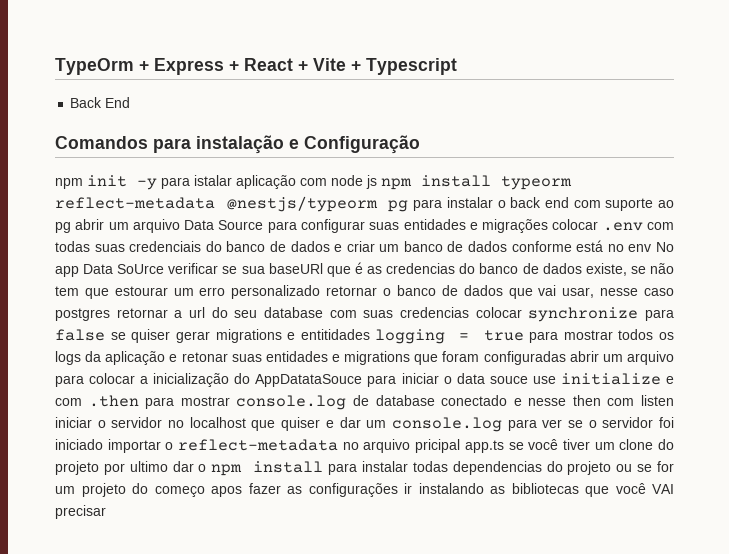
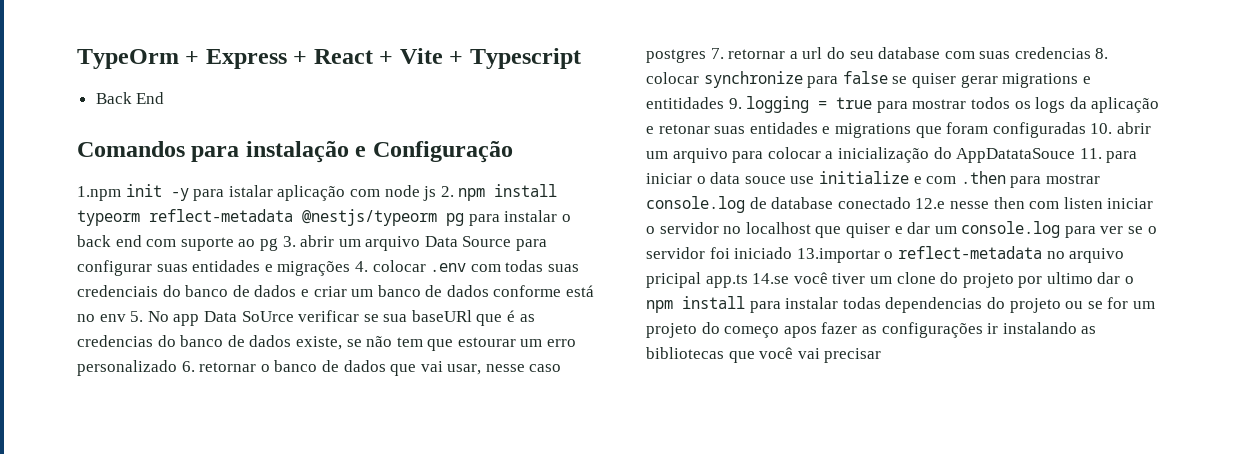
[55,178,83,189] npm -> [77,186,121,201] 1.npm
(377, 182) none -> [440,186,454,197] 2.
(71, 227) none -> [282,236,296,247] 3.
(549, 226) none -> [354,261,368,272] 4.
(652, 248) none -> [130,311,144,322] 5.
(321, 292) none -> [181,361,195,372] 6.
(110, 314) none -> [710,48,724,59] 7.
(470, 312) none -> [1095,48,1109,59] 8.
(370, 334) none -> [728,98,742,109] 9.
(566, 358) none -> [1090,123,1113,134] 10.
(363, 380) none -> [1079,148,1102,159] 11.
[513,398,522,406] e -> [915,198,946,209] 12.e
[107,439,161,453] importar -> [796,248,880,263] 13.importar
[508,442,524,450] se -> [752,273,790,284] 14.se
[652,484,674,494] VAI -> [797,348,820,359] vai

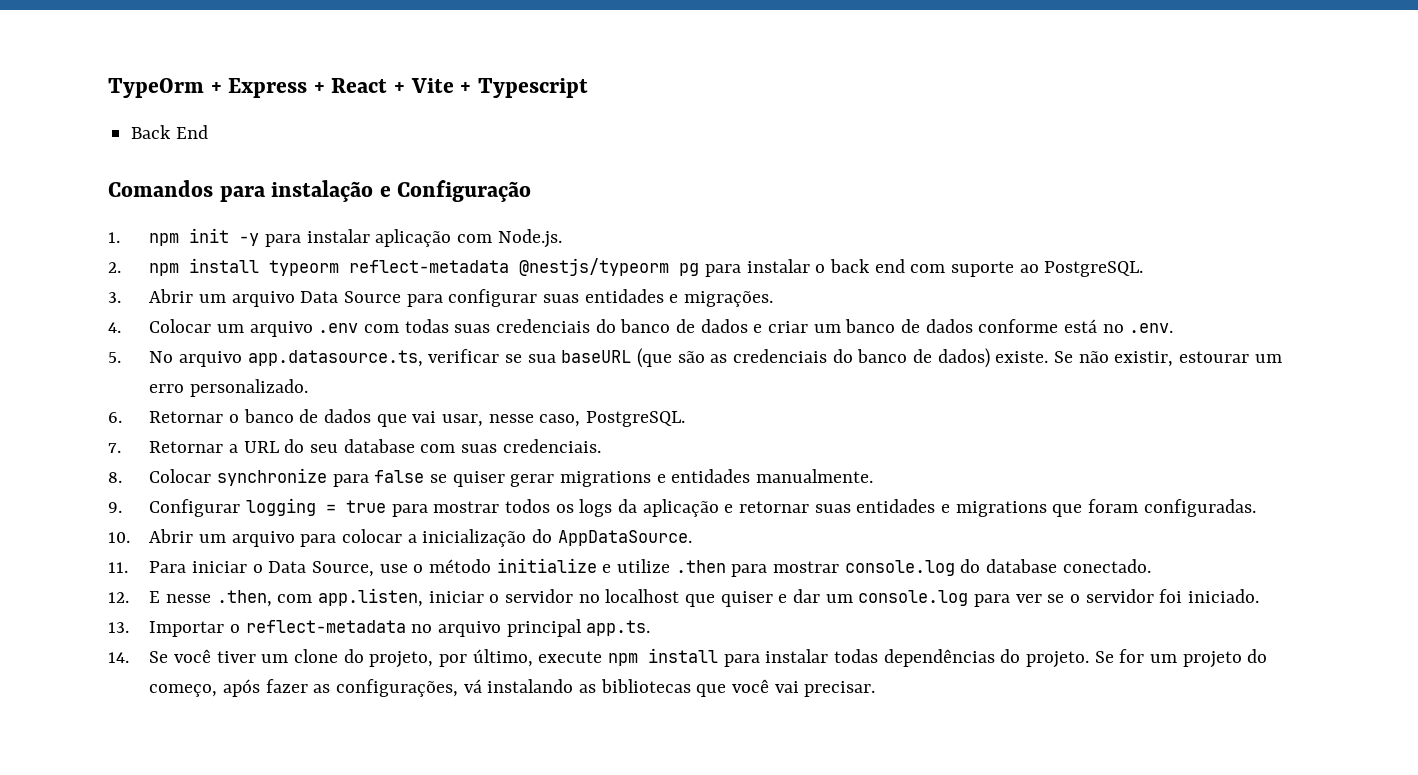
[77,186,121,201] 1.npm -> [108,232,180,246] 1. npm
[228,185,273,197] istalar -> [306,229,370,243] instalar
[384,185,437,201] node js -> [497,229,562,248] Node.js. //
[259,235,335,251] pg 3. abrir -> [1044,261,1144,277] [108,289,194,303] PostgreSQL. // 3. Abrir
[277,260,426,276] migrações 4. colocar -> [684,291,774,307] [108,319,313,337] migrações. // 4. Colocar um arquivo
[99,314,126,322] env -> [1129,323,1174,333] .env. //
[173,310,535,326] [77,335,577,351] [77,360,257,376] app Data SoUrce verificar se sua baseURl que é as credencias do banco de dados existe, se não tem que estourar um erro personalizado 6. retornar -> [178,348,1282,368] [149,379,308,397] [108,411,224,423] arquivo app.datasource.ts, verificar se sua baseURL (que são as credenciais do banco de dados) existe. Se não existir, estourar um erro personalizado. // 6. Retornar
[529,364,562,372] [646,47,823,63] caso postgres 7. retornar a url -> [539,411,686,427] [108,441,279,453] caso, PostgreSQL. // 7. Retornar a URL
[1014,47,1109,59] [646,72,699,84] credencias 8. colocar -> [502,439,601,453] [108,469,212,483] credenciais. // 8. Colocar
[646,97,742,109] entitidades 9. -> [671,469,874,483] [108,499,241,517] entidades manualmente. // 9. Configurar
[658,124,710,134] retonar -> [739,501,810,513] retornar
[992,122,1151,138] configuradas 10. abrir -> [1143,499,1256,517] [108,529,194,543] configuradas. // 10. Abrir
[956,148,1138,163] [646,172,815,184] AppDatataSouce 11. para iniciar o data souce use -> [557,530,692,546] [108,559,491,577] AppDataSource. // 11. Para iniciar o Data Source, use o método
[926,176,957,184] com -> [617,559,671,573] utilize
[749,197,1103,209] de database conectado 12.e nesse then com listen -> [960,559,1151,573] [108,588,423,607] do database conectado. // 12. E nesse .then, com app.listen,
[734,247,880,263] iniciado 13.importar -> [1188,589,1260,603] [108,621,225,637] iniciado. // 13. Importar
[646,272,790,288] pricipal app.ts 14.se -> [506,619,651,637] [108,651,169,663] principal app.ts. // 14. Se
[962,272,1135,288] projeto por ultimo dar o -> [369,649,603,668] projeto, por último, execute
[885,297,1155,313] [646,322,999,338] dependencias do projeto ou se for um projeto do começo apos fazer as configurações ir -> [883,649,1268,668] [149,679,482,697] dependências do projeto. Se for um projeto do começo, após fazer as configurações, vá
[824,348,882,363] precisar -> [804,681,876,697] precisar.

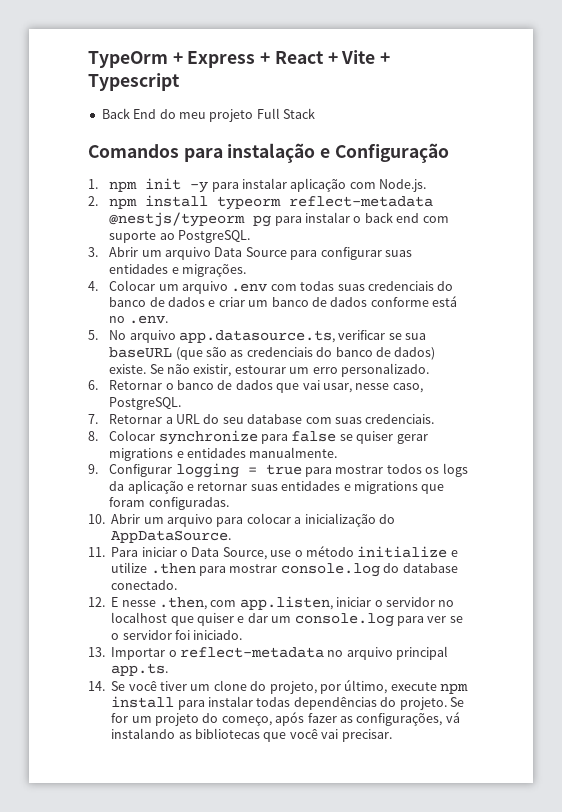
(208, 132) none -> [159,108,315,122] do meu projeto Full Stack

